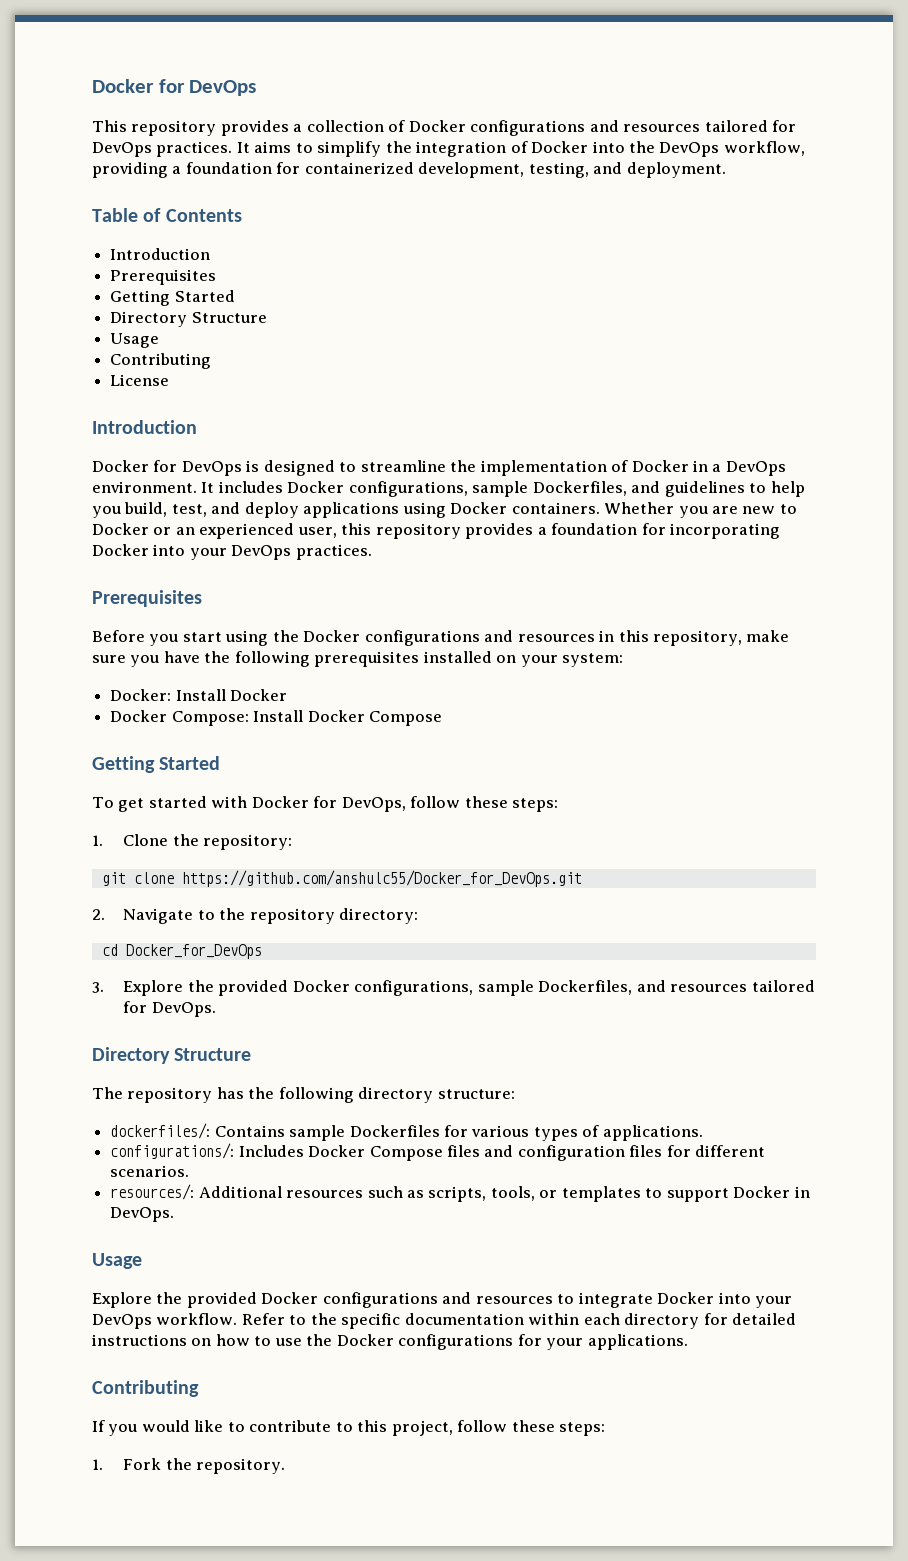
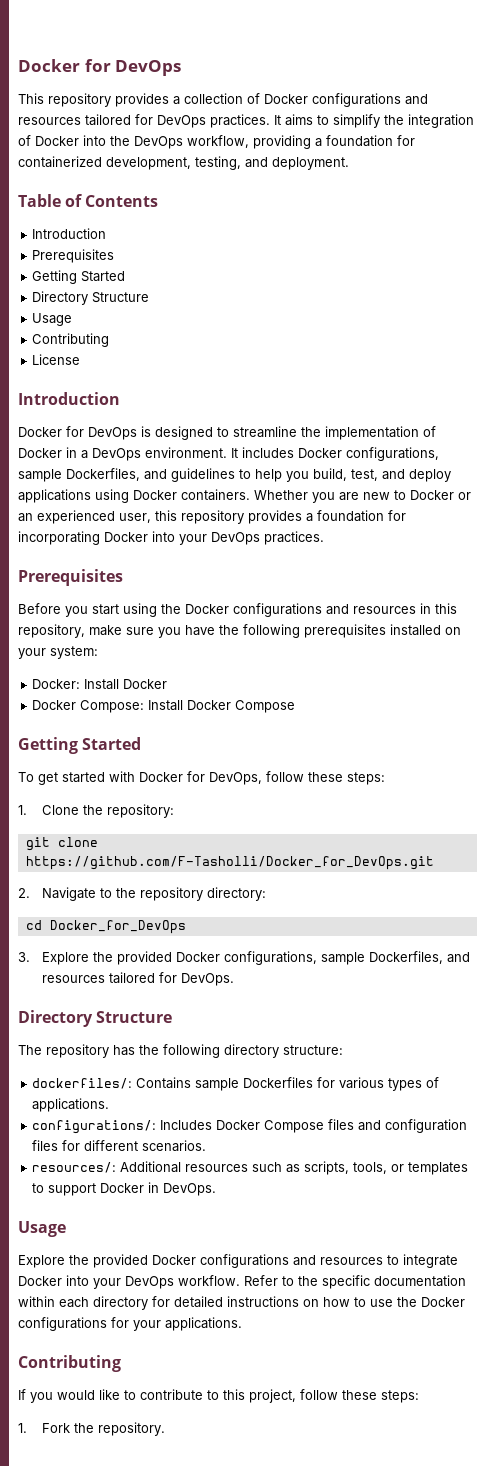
[181,870,582,887] https://github.com/anshulc55/Docker_for_DevOps.git -> [25,856,434,870] https://github.com/F-Tasholli/Docker_for_DevOps.git

